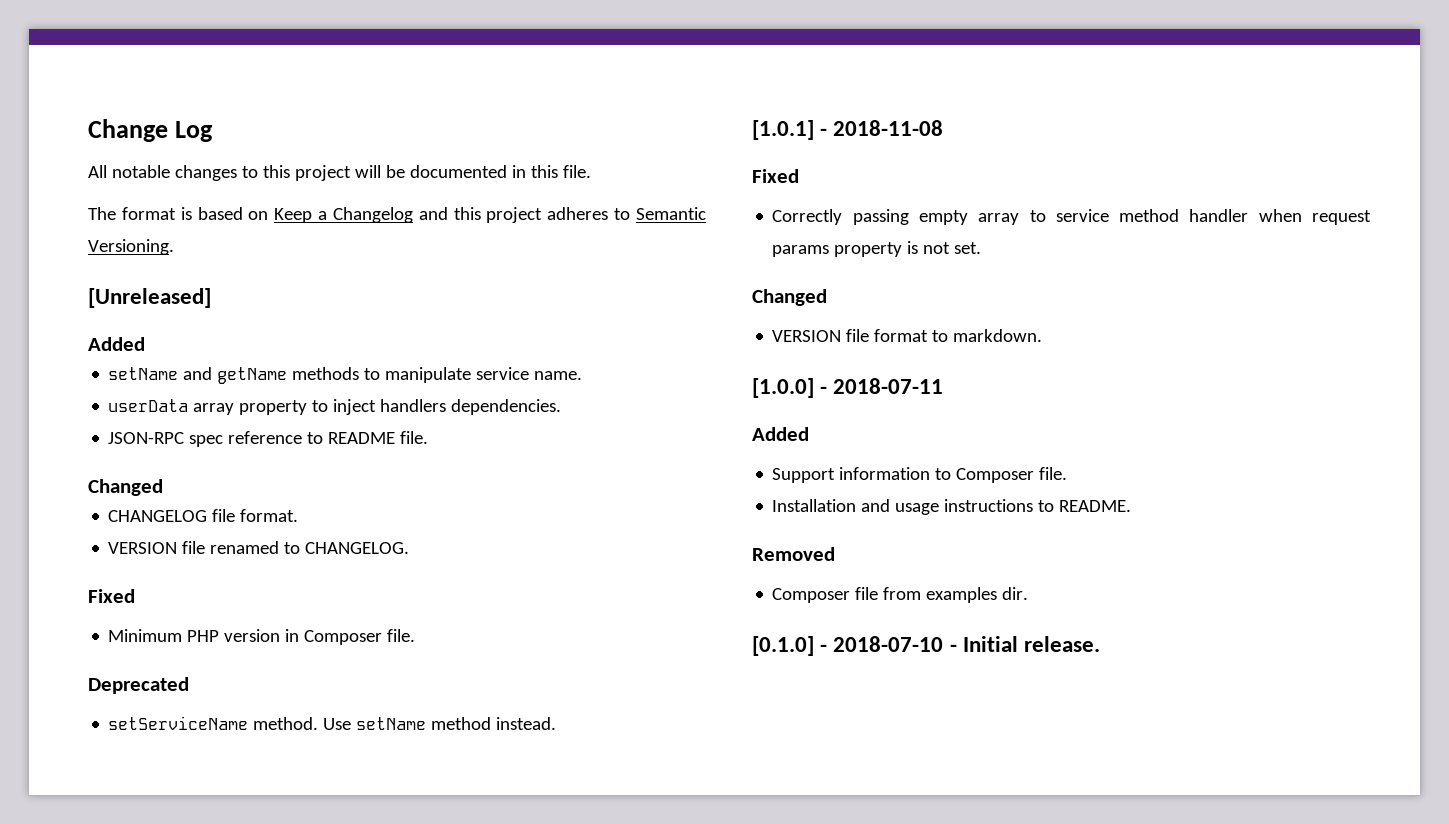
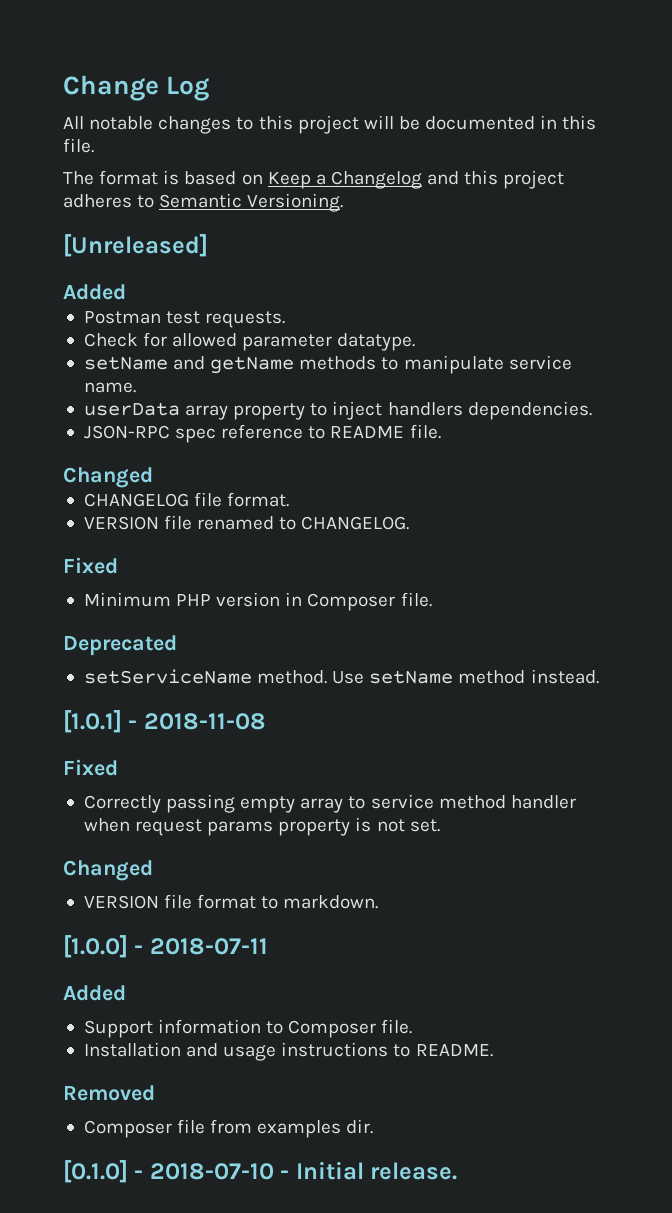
(145, 344) none -> [83,311,286,328] [83,332,416,351] // Postman test requests. // Check for allowed parameter datatype.

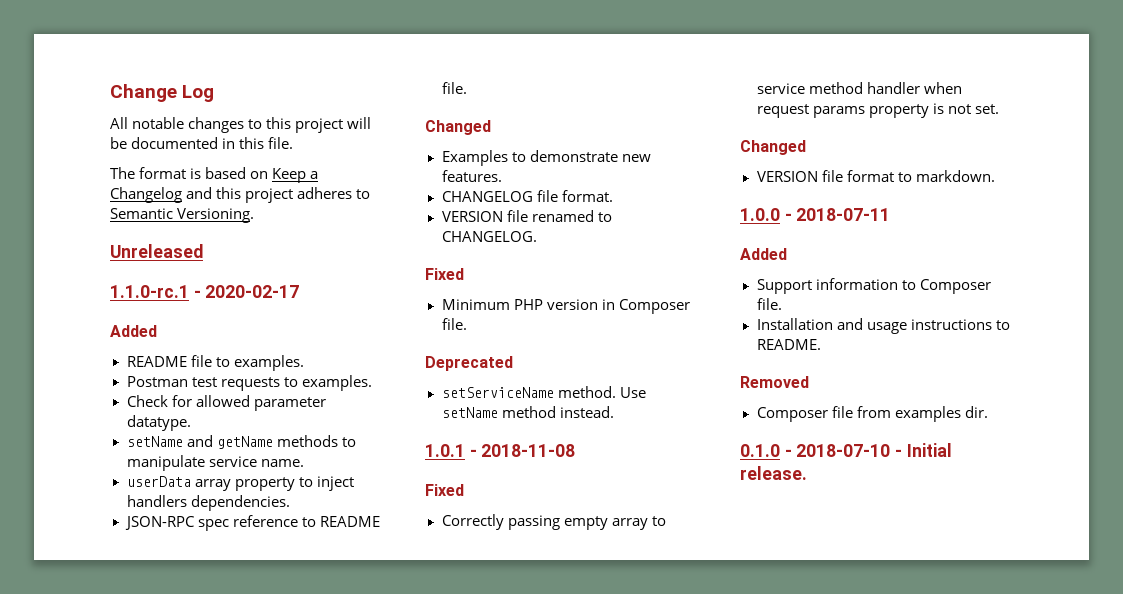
[63,234,208,257] [63,284,126,300] [Unreleased] // Added -> [110,244,203,258] [110,285,300,298] [110,325,157,337] [126,355,304,371] Unreleased // 1.1.0-rc.1 - 2020-02-17 // Added // README file to examples.
[205,311,286,328] requests. -> [220,375,372,391] requests to examples.
(153, 477) none -> [441,150,651,166] [441,170,502,182] // Examples to demonstrate new features.
[63,710,122,733] [1.0.1] -> [425,444,465,457] 1.0.1
[63,935,128,958] [1.0.0] -> [740,208,780,221] 1.0.0
[63,1160,128,1183] [0.1.0] -> [740,444,780,457] 0.1.0

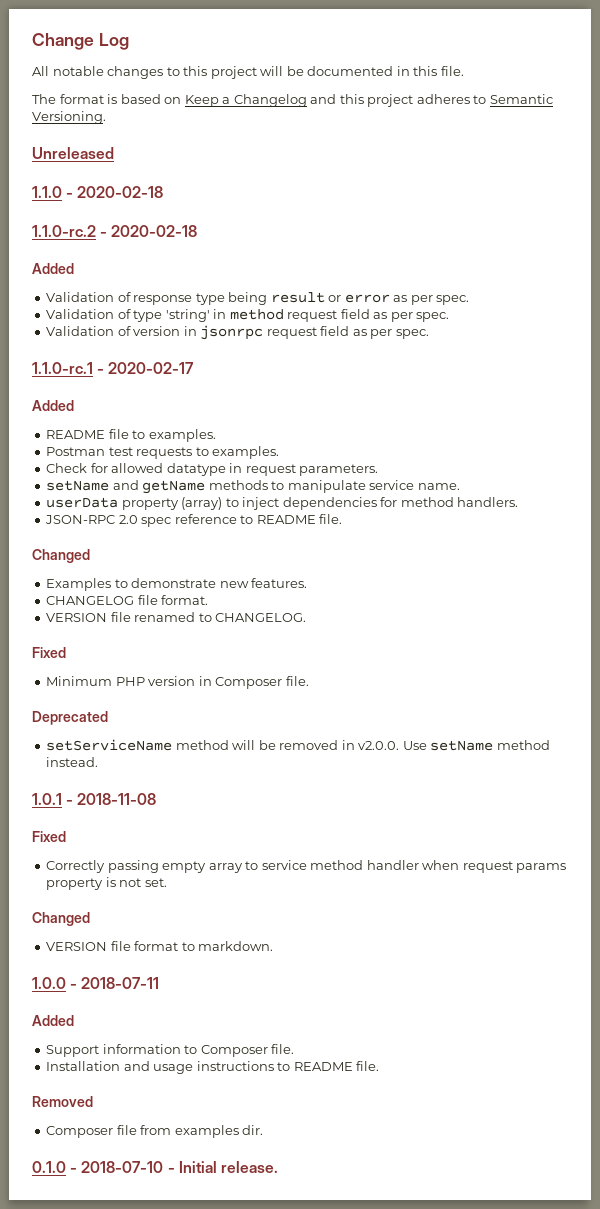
(203, 251) none -> [32,186,164,198] [32,225,198,237] [32,263,74,274] [46,292,470,305] [46,309,450,322] [46,325,429,340] // 1.1.0 - 2020-02-18 // 1.1.0-rc.2 - 2020-02-18 // Added // Validation of response type being result or error as per spec. // Validation of type 'string' in method request field as per spec. // Validation of version in jsonrpc request field as per spec.
[253,397,326,411] [126,415,191,431] parameter datatype. -> [166,463,379,476] datatype in request parameters.
[194,476,354,491] [126,495,290,511] array property to inject handlers dependencies. -> [121,497,519,510] property (array) to inject dependencies for method handlers.
(195, 523) none -> [118,515,138,524] 2.0
[557,386,616,398] method. -> [175,740,400,750] method will be removed in v2.0.0.
[756,339,821,350] README. -> [293,1061,380,1071] README file.

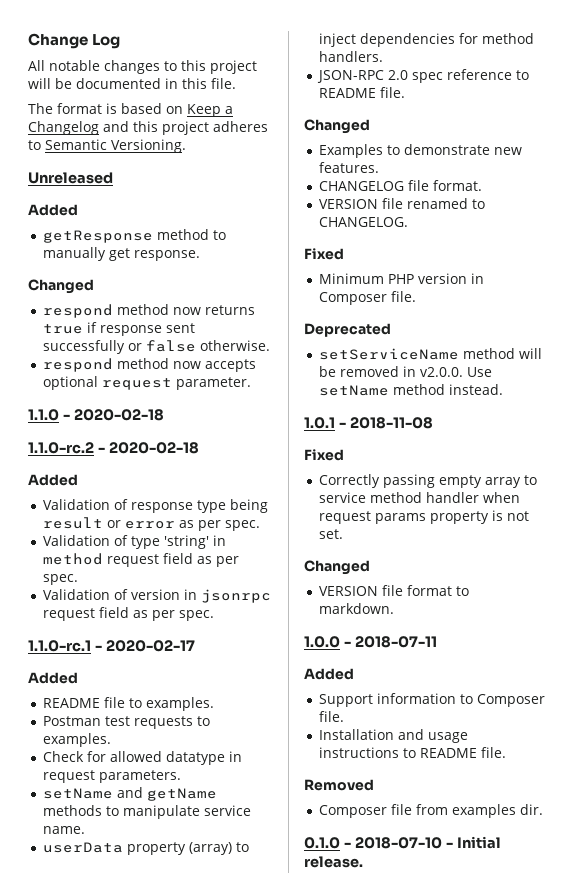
(114, 153) none -> [28,204,78,216] [42,229,226,243] [42,247,200,261] [28,279,94,294] [42,304,255,318] [42,322,195,336] [42,340,270,354] [42,358,256,372] [42,376,251,390] // Added // getResponse method to manually get response. // Changed // respond method now returns true if response sent successfully or false otherwise. // respond method now accepts optional request parameter.

